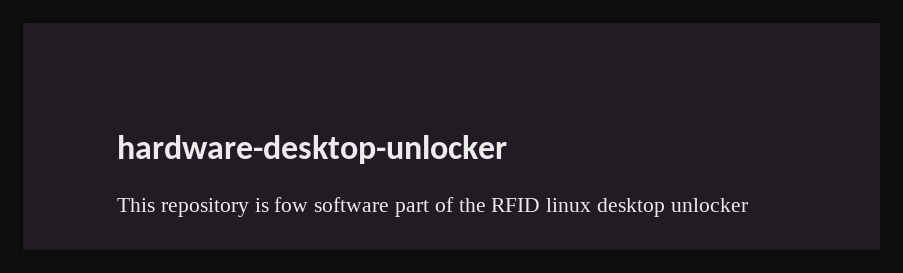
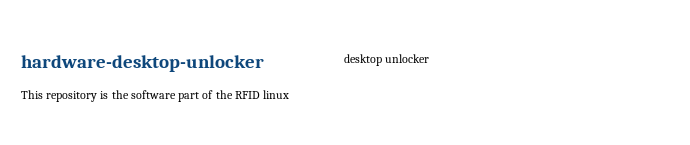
[274,197,309,212] fow -> [111,90,129,99] the

